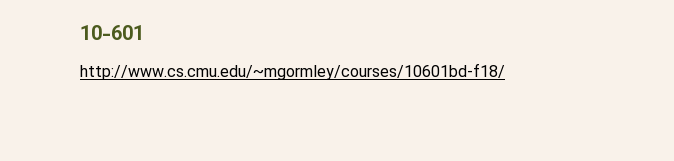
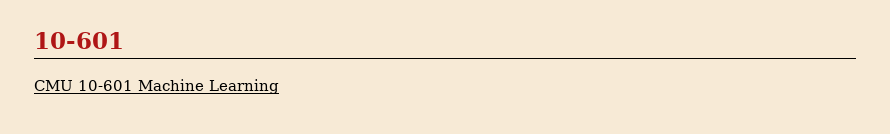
[80,63,505,80] http://www.cs.cmu.edu/~mgormley/courses/10601bd-f18/ -> [34,79,279,94] CMU 10-601 Machine Learning

